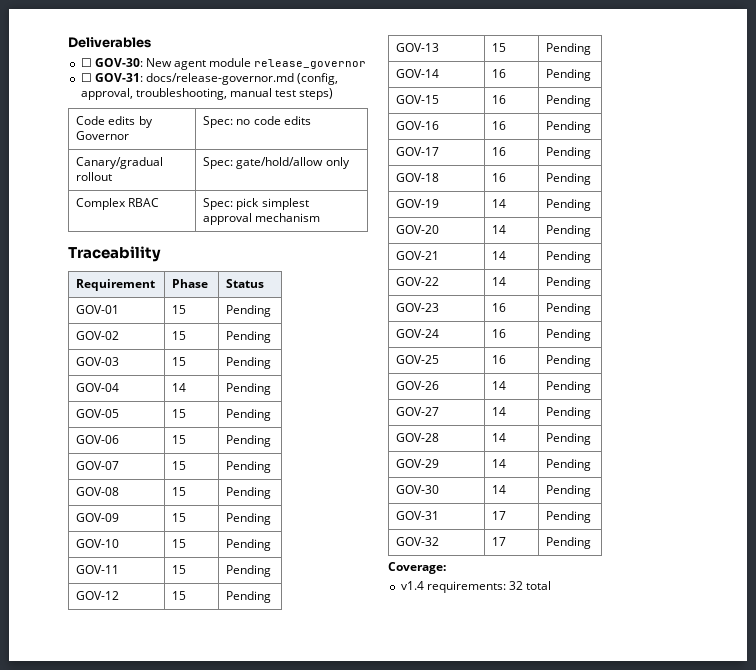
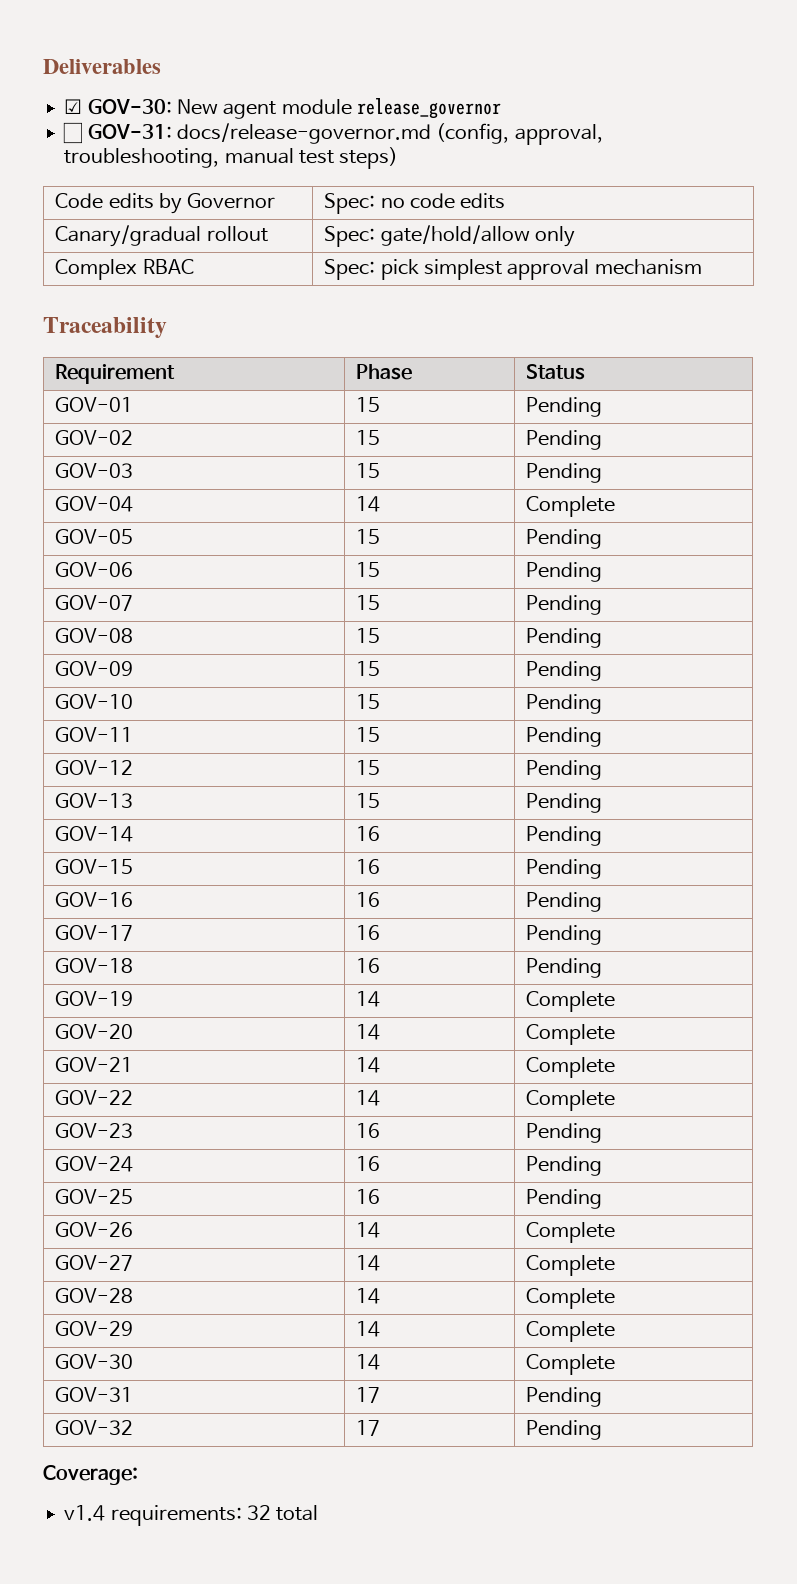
[80,58,92,67] ☐ -> [64,99,83,114] ☑
[226,383,272,395] Pending -> [526,496,616,517] Complete
[546,199,592,211] Pending -> [526,991,616,1012] Complete
[546,225,592,237] Pending -> [526,1024,616,1045] Complete
[546,251,592,263] Pending -> [526,1057,616,1078] Complete
[546,277,592,289] Pending -> [526,1090,616,1111] Complete
[546,381,592,393] Pending -> [526,1222,616,1243] Complete
[546,407,592,419] Pending -> [526,1255,616,1276] Complete
[546,433,592,445] Pending -> [526,1288,616,1309] Complete
[546,459,592,471] Pending -> [526,1321,616,1342] Complete
[546,485,592,497] Pending -> [526,1354,616,1375] Complete

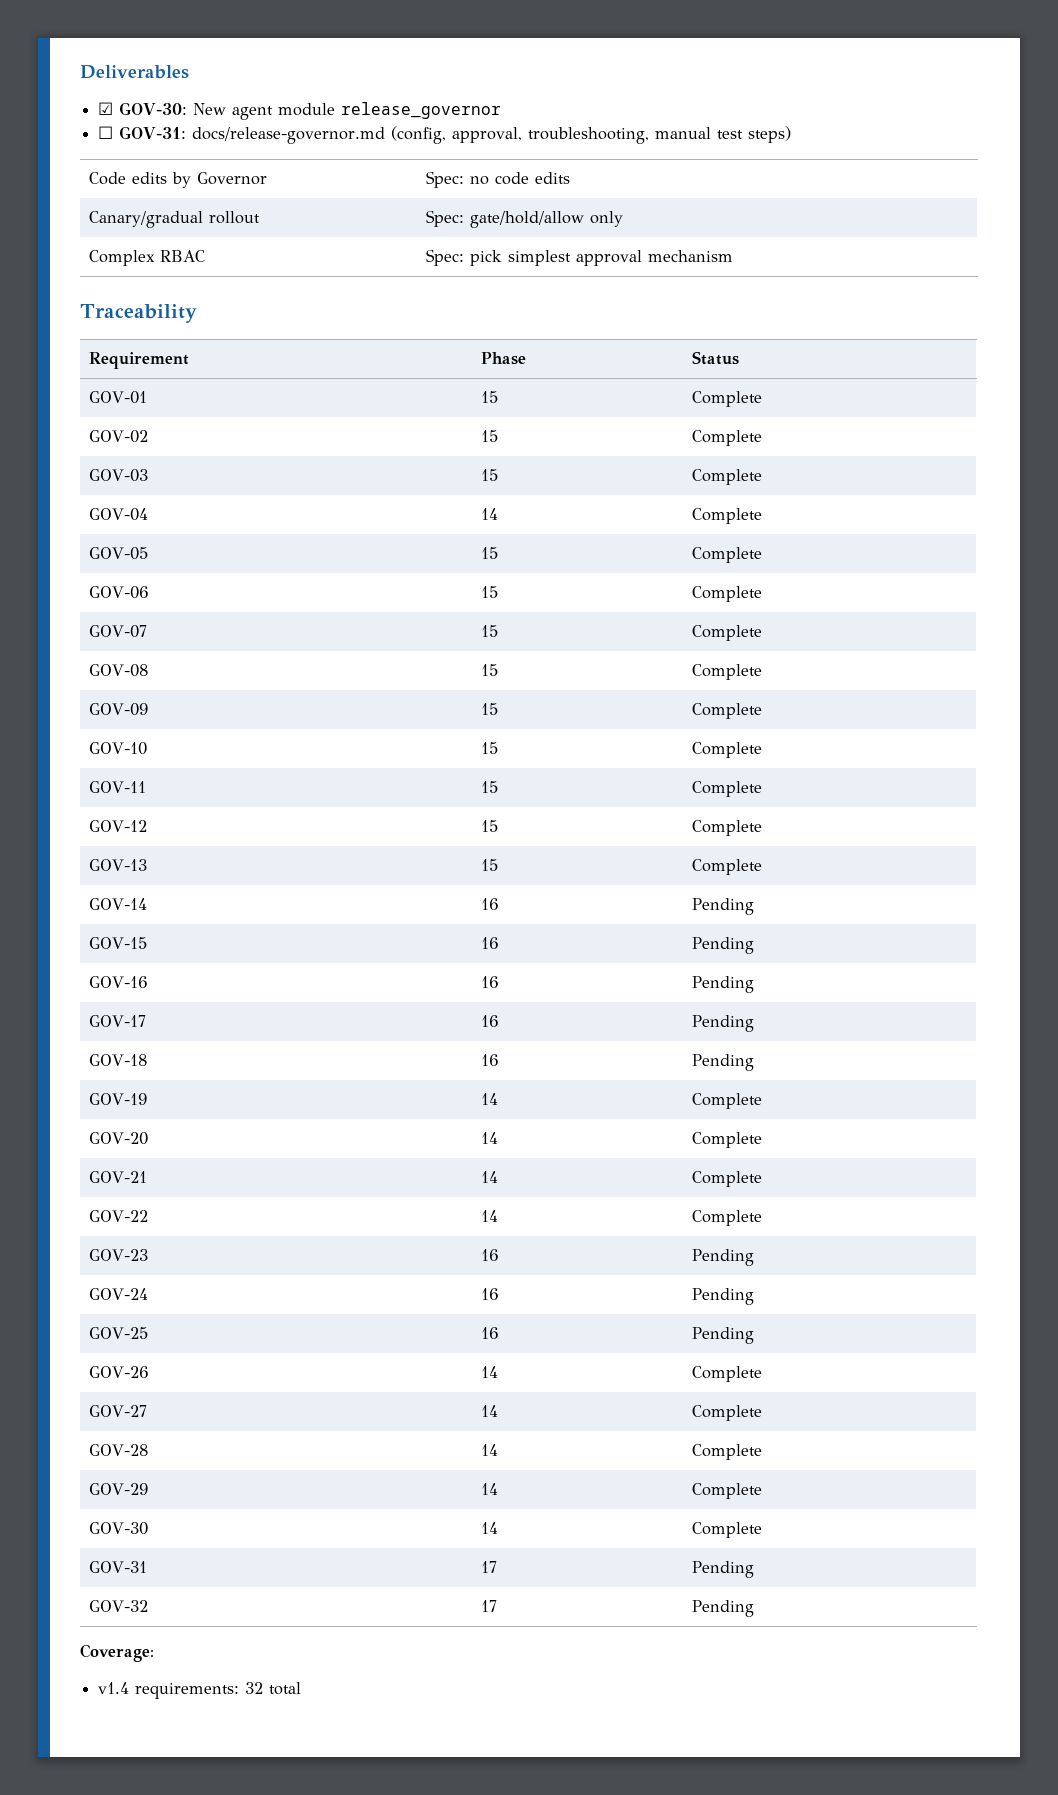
[526,397,603,417] Pending -> [692,391,763,407] Complete
[526,430,603,450] Pending -> [692,430,763,446] Complete
[526,463,603,483] Pending -> [692,469,763,485] Complete
[526,529,603,549] Pending -> [692,547,763,563] Complete
[526,562,603,582] Pending -> [692,586,763,602] Complete
[526,595,603,615] Pending -> [692,625,763,641] Complete
[526,628,603,648] Pending -> [692,664,763,680] Complete
[526,661,603,681] Pending -> [692,703,763,719] Complete
[526,694,603,714] Pending -> [692,742,763,758] Complete
[526,727,603,747] Pending -> [692,781,763,797] Complete
[526,760,603,780] Pending -> [692,820,763,836] Complete
[526,793,603,813] Pending -> [692,859,763,875] Complete

